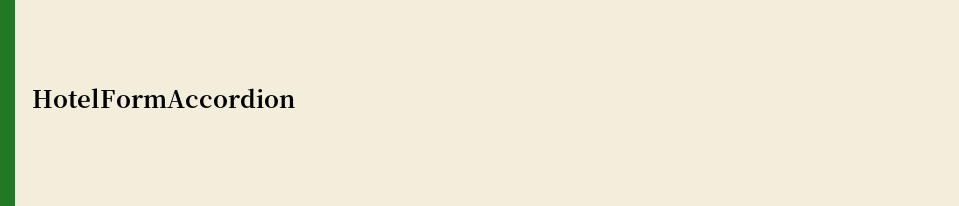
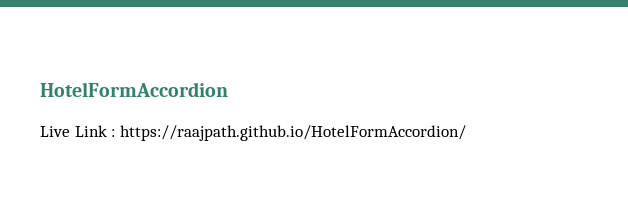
(295, 98) none -> [40,125,466,141] // Live Link : https://raajpath.github.io/HotelFormAccordion/

